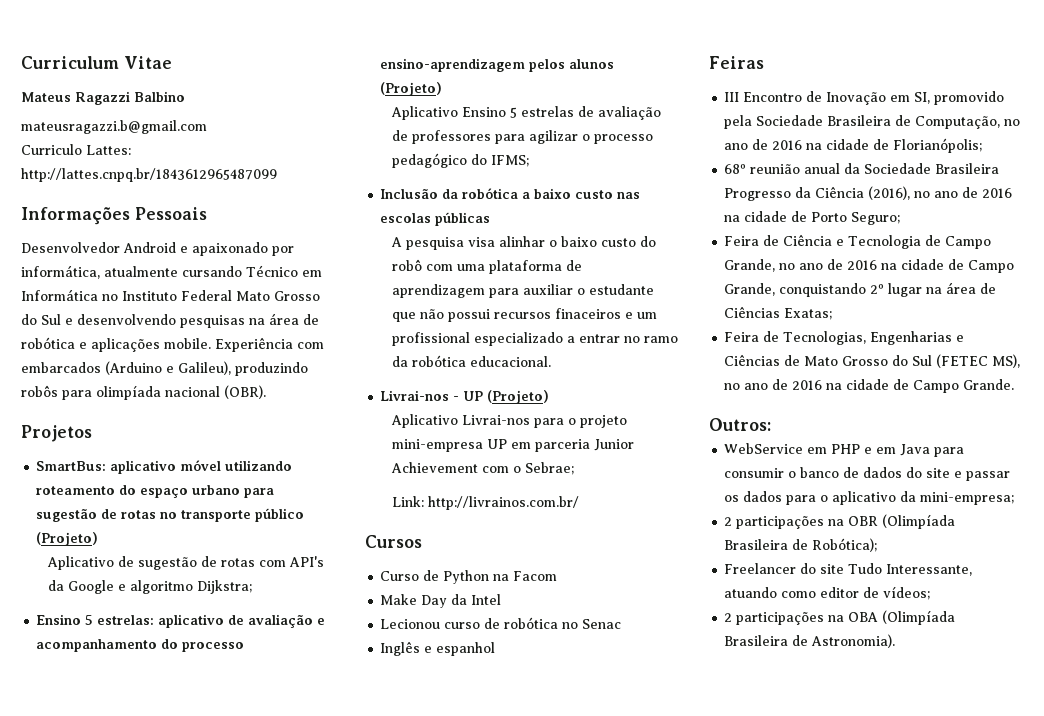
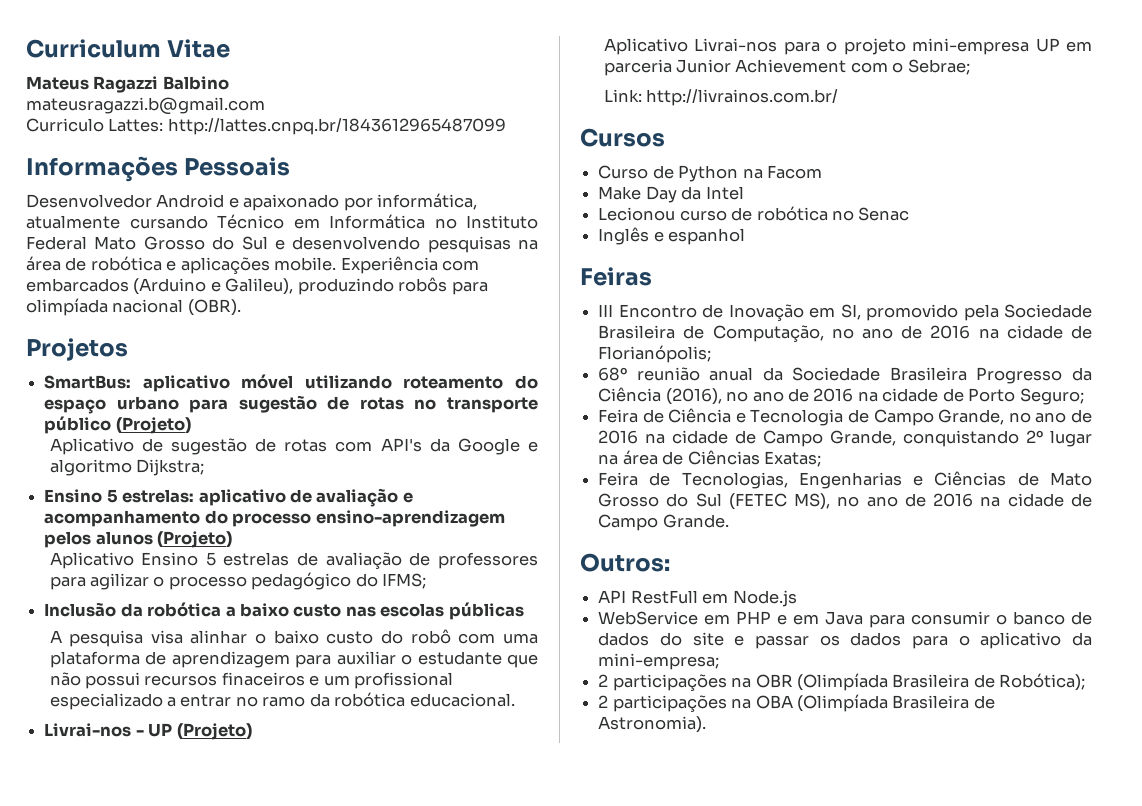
(771, 424) none -> [598,590,797,607] // API RestFull em Node.js
[724,563,973,576] [724,586,931,600] // Freelancer do site Tudo Interessante, atuando como editor de vídeos; -> (1086, 682) none

